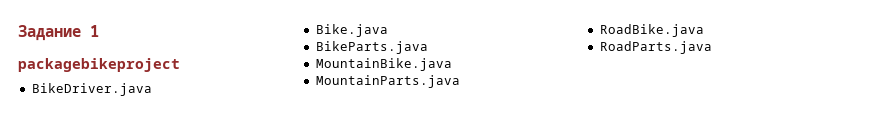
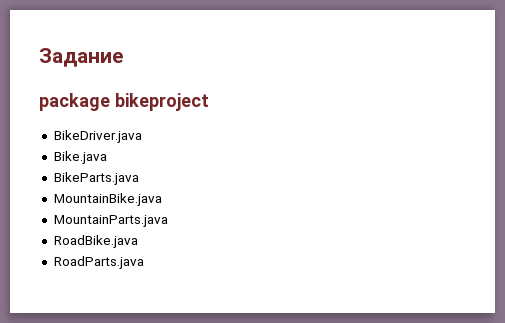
[90,25,99,37] [18,58,180,72] 1 // packagebikeproject -> [39,93,209,111] // package bikeproject

